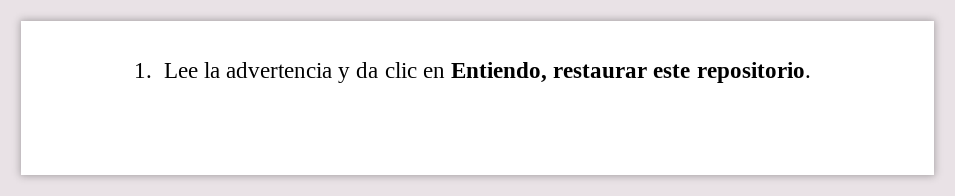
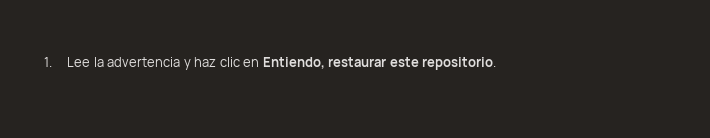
[356,62,379,78] da -> [194,57,217,67] haz

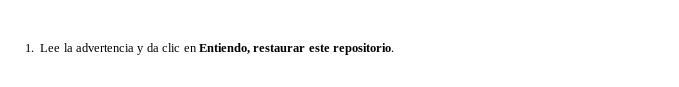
[194,57,217,67] haz -> [146,43,159,52] da

